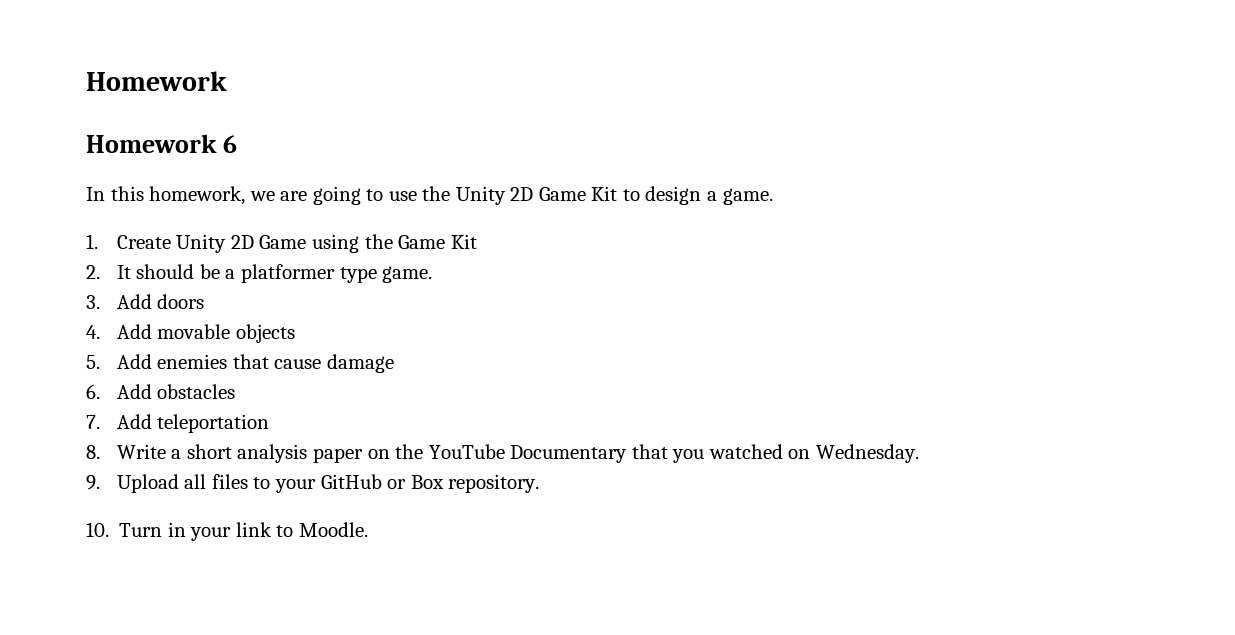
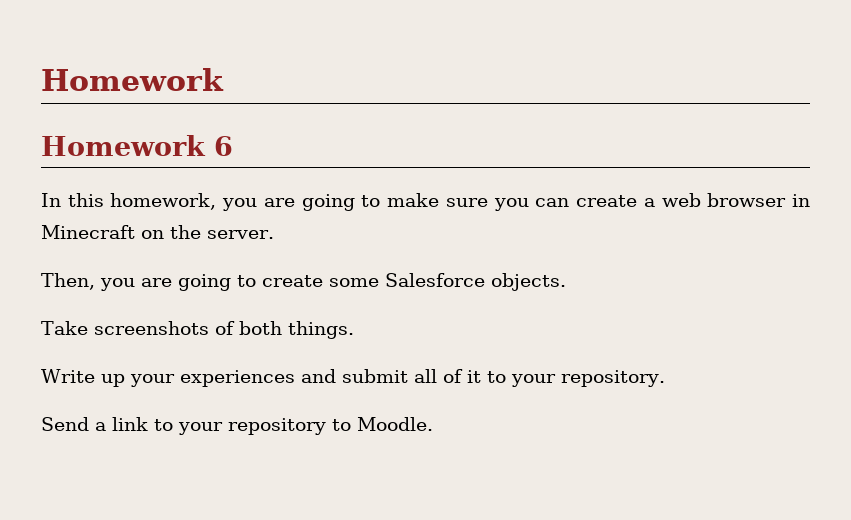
[249,186,773,205] [86,234,477,253] [86,264,433,283] [86,294,205,309] [86,324,295,343] [86,354,394,373] [86,384,236,399] [86,414,270,433] [86,444,919,463] [86,474,540,493] [86,522,272,541] we are going to use the Unity 2D Game Kit to design a game. // 1. Create Unity 2D Game using the Game Kit // 2. It should be a platformer type game. // 3. Add doors // 4. Add movable objects // 5. Add enemies that cause damage // 6. Add obstacles // 7. Add teleportation // 8. Write a short analysis paper on the YouTube Documentary that you watched on Wednesday. // 9. Upload all files to your GitHub or Box repository. // 10. Turn in your link -> [222,193,811,211] [41,225,274,239] [41,273,566,291] [41,321,354,339] [41,369,665,387] [41,417,326,435] you are going to make sure you can create a web browser in Minecraft on the server. // Then, you are going to create some Salesforce objects. // Take screenshots of both things. // Write up your experiences and submit all of it to your repository. // Send a link to your repository

